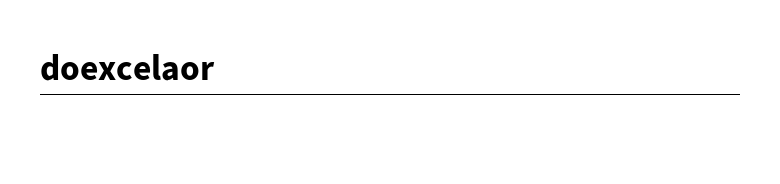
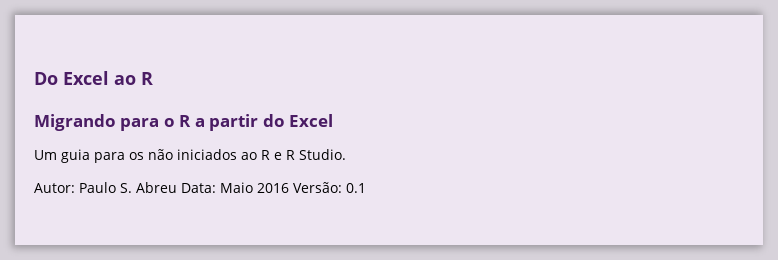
[40,54,215,81] doexcelaor -> [34,71,153,85] [34,114,334,131] [34,149,346,163] [34,182,366,193] Do Excel ao R // Migrando para o R a partir do Excel // Um guia para os não iniciados ao R e R Studio. // Autor: Paulo S. Abreu Data: Maio 2016 Versão: 0.1

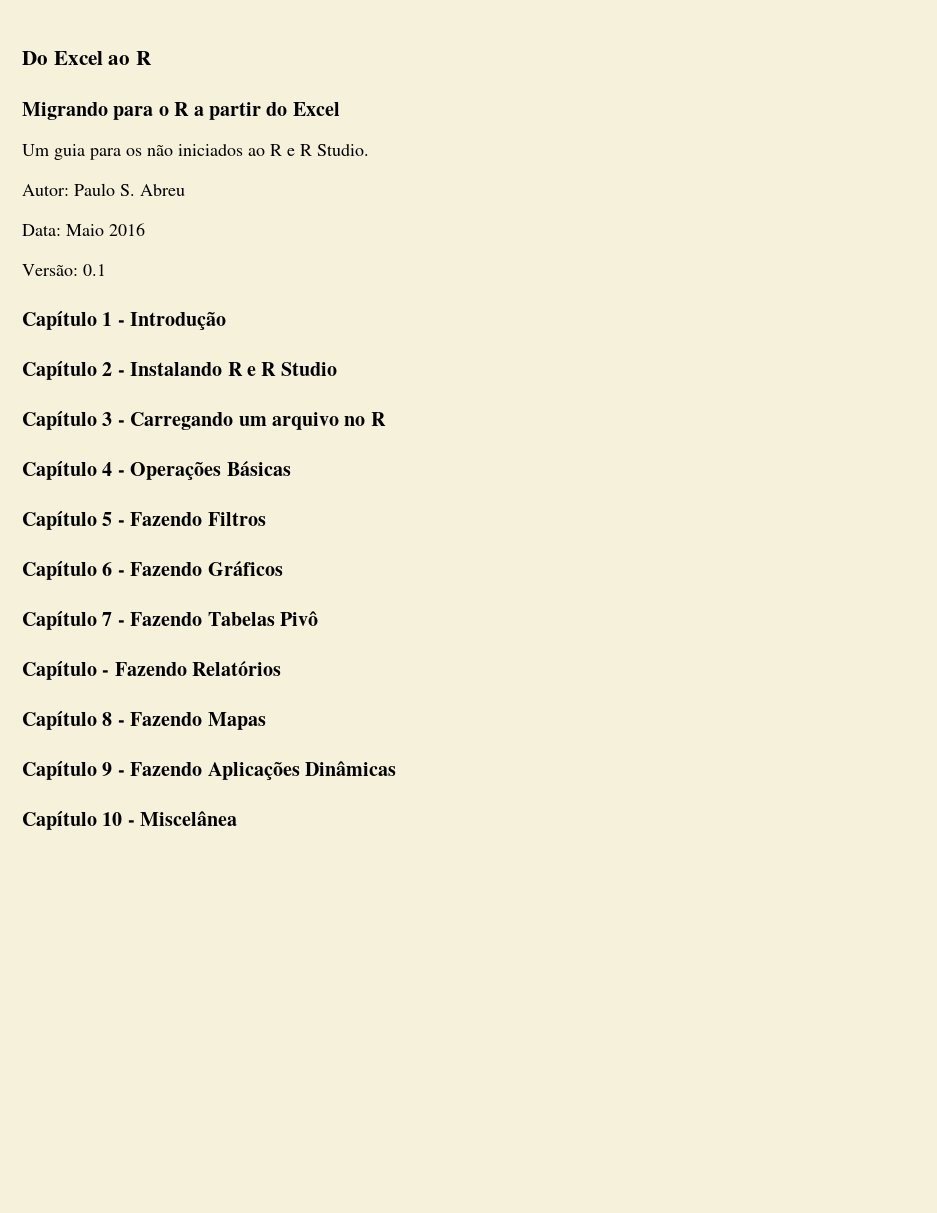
(177, 187) none -> (185, 190) //
(289, 188) none -> (145, 229) //
(366, 188) none -> [22,310,227,330] [22,360,337,380] [22,410,386,430] [22,460,291,480] [22,510,266,530] [22,560,283,580] [22,610,318,630] [22,660,282,680] [22,710,266,730] [22,760,396,780] [22,810,238,830] // Capítulo 1 - Introdução // Capítulo 2 - Instalando R e R Studio // Capítulo 3 - Carregando um arquivo no R // Capítulo 4 - Operações Básicas // Capítulo 5 - Fazendo Filtros // Capítulo 6 - Fazendo Gráficos // Capítulo 7 - Fazendo Tabelas Pivô // Capítulo - Fazendo Relatórios // Capítulo 8 - Fazendo Mapas // Capítulo 9 - Fazendo Aplicações Dinâmicas // Capítulo 10 - Miscelânea

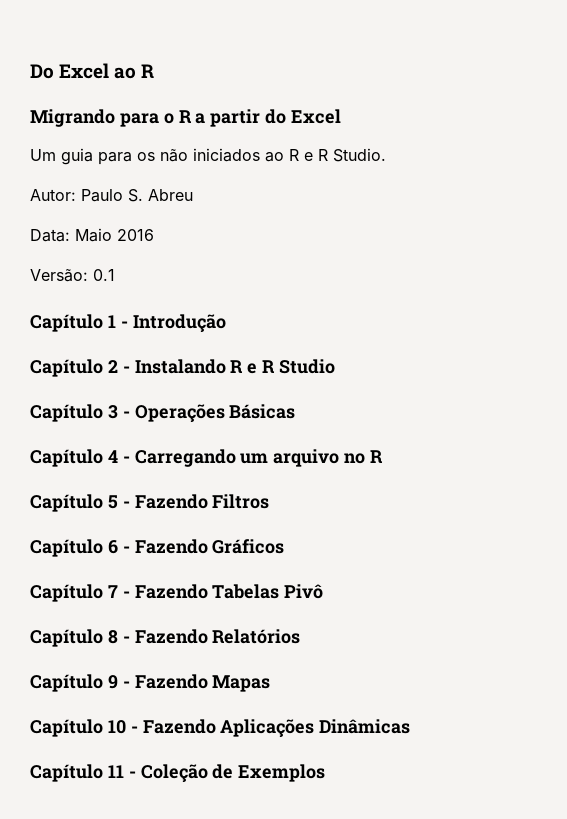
(125, 423) none -> [134,404,296,423] [30,449,130,467] Operações Básicas // Capítulo 4 -
[22,460,291,480] // Capítulo 4 - Operações Básicas -> (384, 456) none
(97, 670) none -> [107,630,118,644] 8
[102,712,113,726] 8 -> [107,675,118,689] 9
[102,762,113,776] 9 -> [107,720,126,734] 10
[102,811,238,826] 10 - Miscelânea -> [107,764,326,783] 11 - Coleção de Exemplos

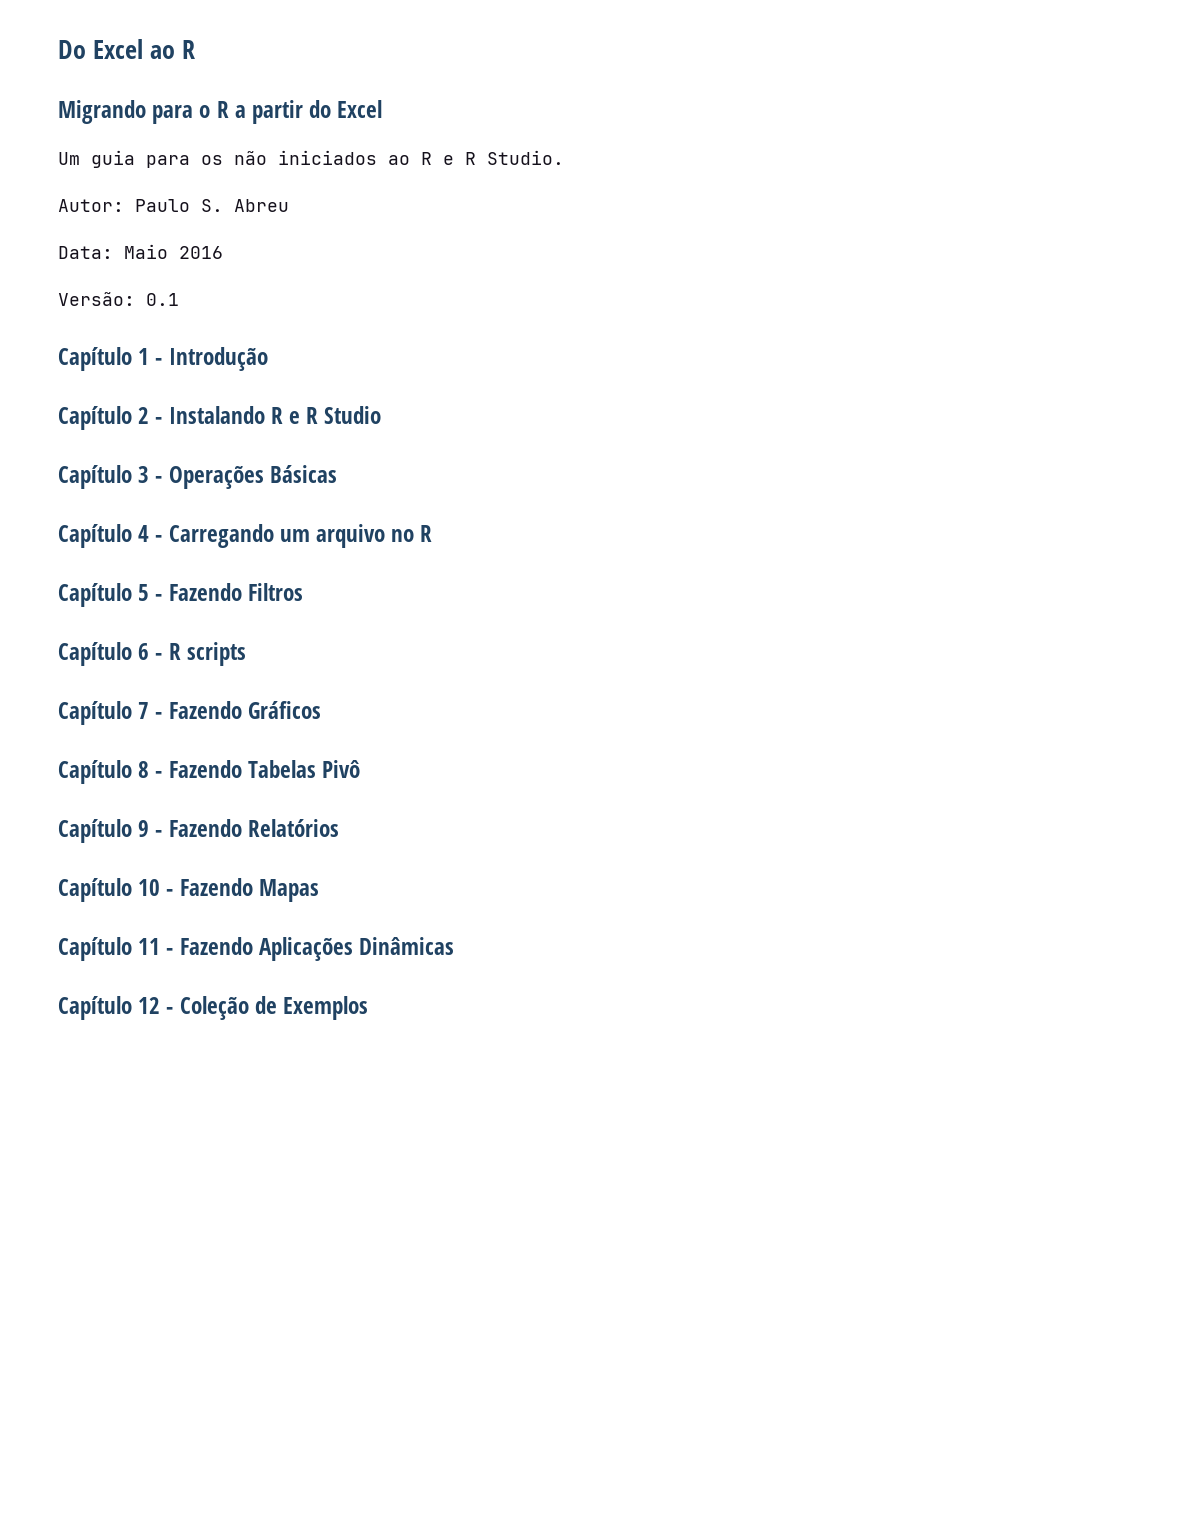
(130, 549) none -> [168,642,246,666] [58,701,163,725] R scripts // Capítulo 7 -
[107,585,118,598] 7 -> [138,761,150,778] 8
[107,630,118,644] 8 -> [138,820,150,837] 9
[107,675,118,689] 9 -> [138,879,161,896] 10
[107,720,126,734] 10 -> [138,938,161,955] 11
[107,765,124,778] 11 -> [138,997,161,1014] 12

